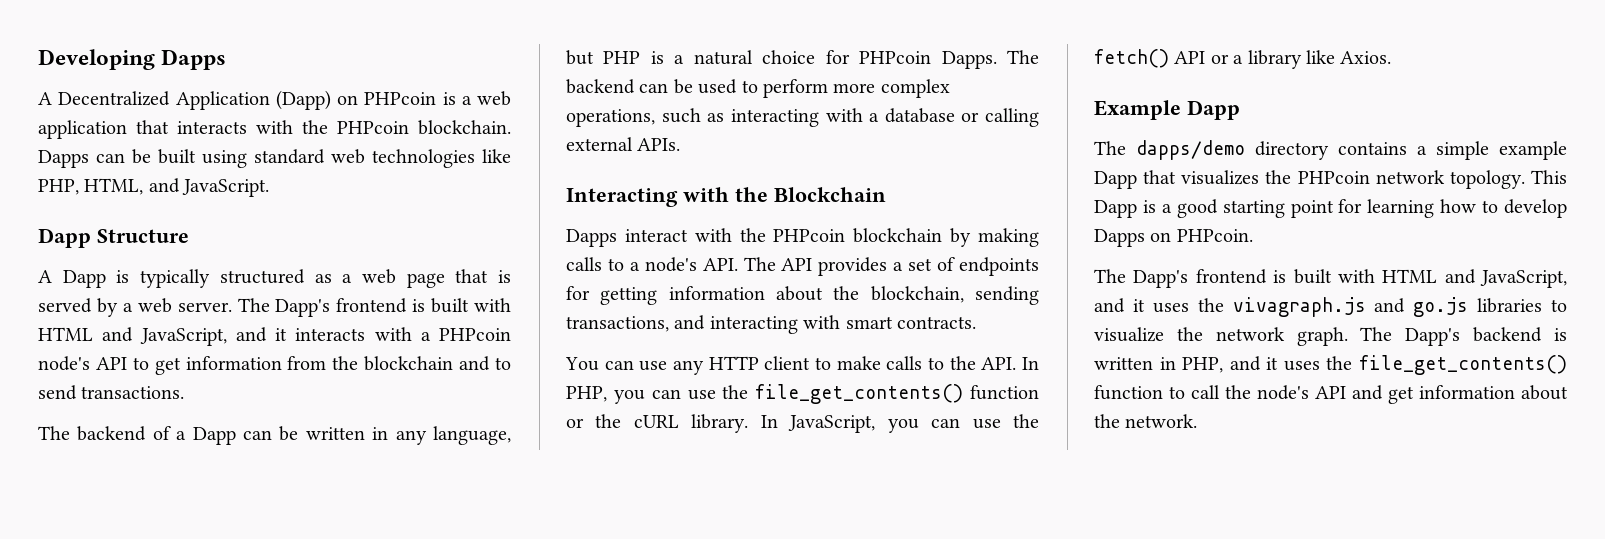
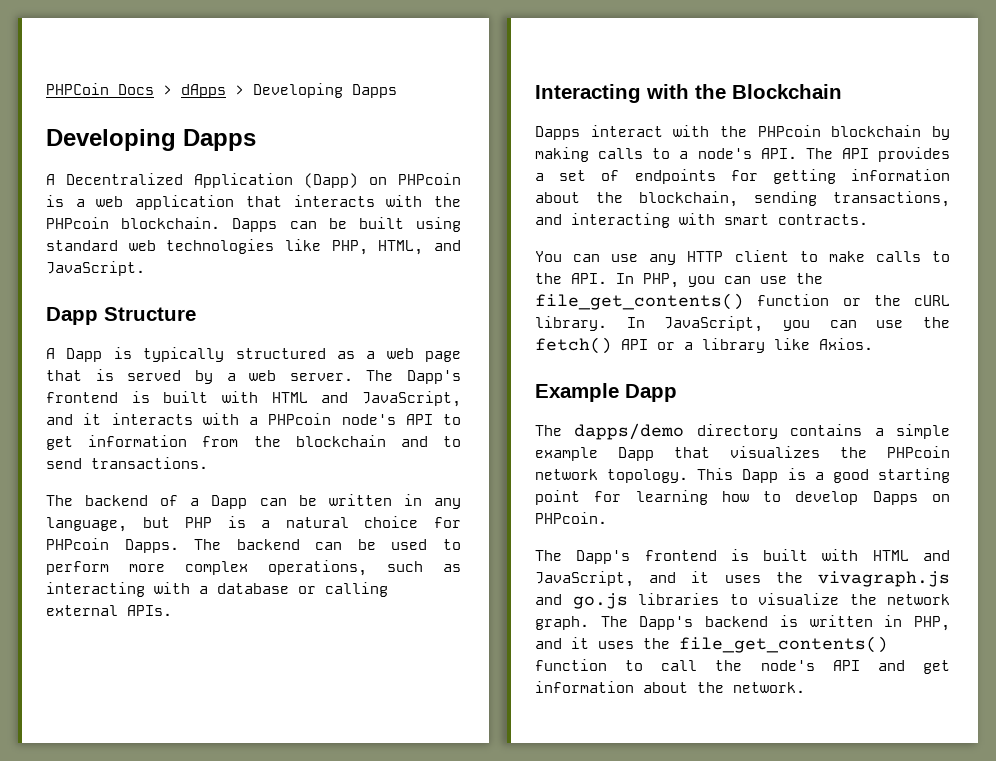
(38, 59) none -> [46,83,397,98] PHPCoin Docs > dApps > Developing Dapps //

